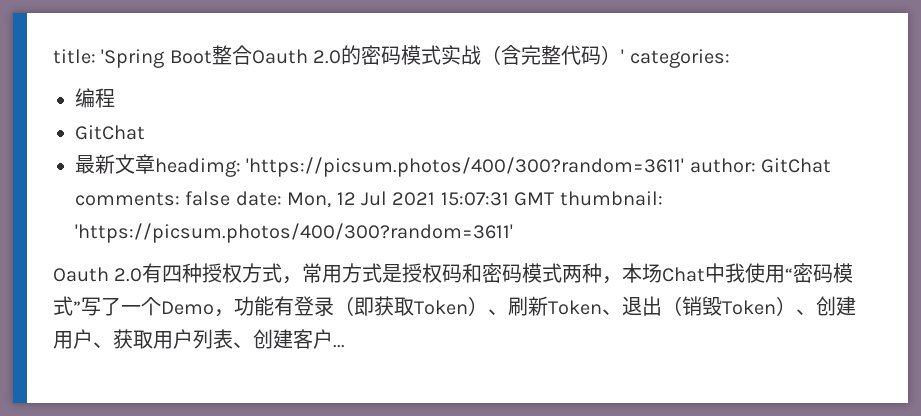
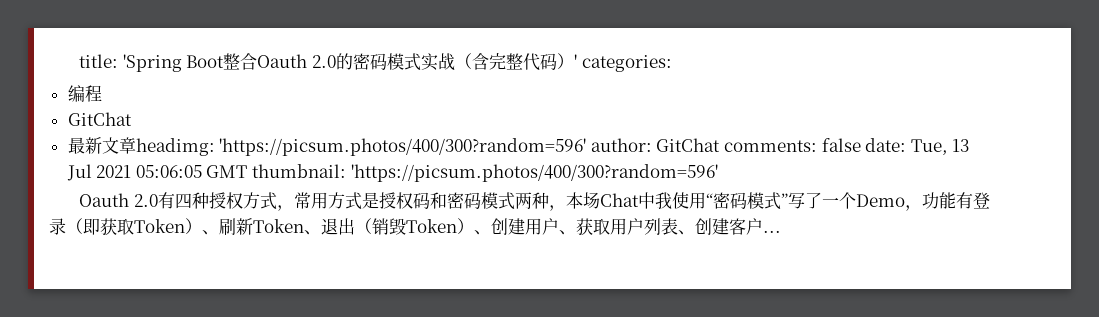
[246,157,685,177] 'https://picsum.photos/400/300?random=3611' -> [219,138,587,156] 'https://picsum.photos/400/300?random=596'
[287,192,356,208] Mon, 12 -> [910,139,970,155] Tue, 13
[440,192,509,206] 15:07:31 -> [135,165,202,178] 05:06:05
[75,223,513,243] 'https://picsum.photos/400/300?random=3611' -> [350,164,718,182] 'https://picsum.photos/400/300?random=596'

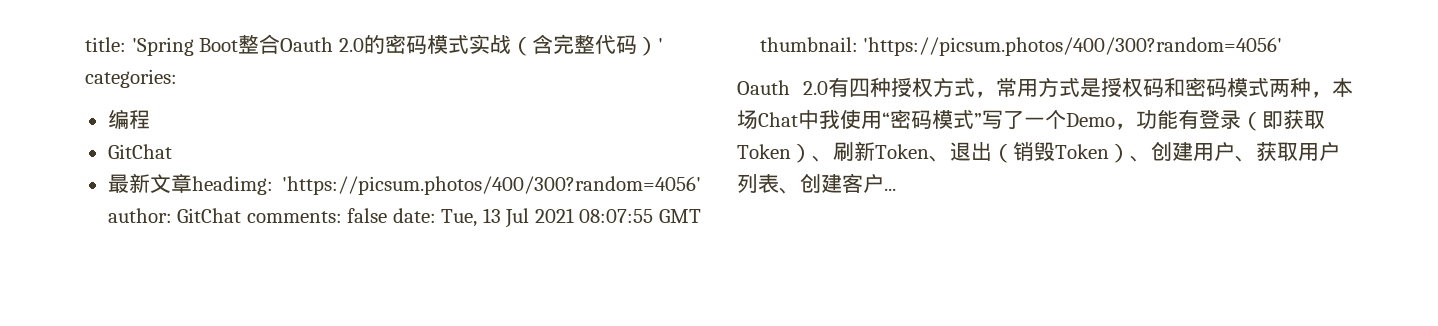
[219,138,587,156] 'https://picsum.photos/400/300?random=596' -> [282,176,701,195] 'https://picsum.photos/400/300?random=4056'
[135,165,202,178] 05:06:05 -> [579,209,654,223] 08:07:55
[350,164,718,182] 'https://picsum.photos/400/300?random=596' -> [863,37,1283,56] 'https://picsum.photos/400/300?random=4056'

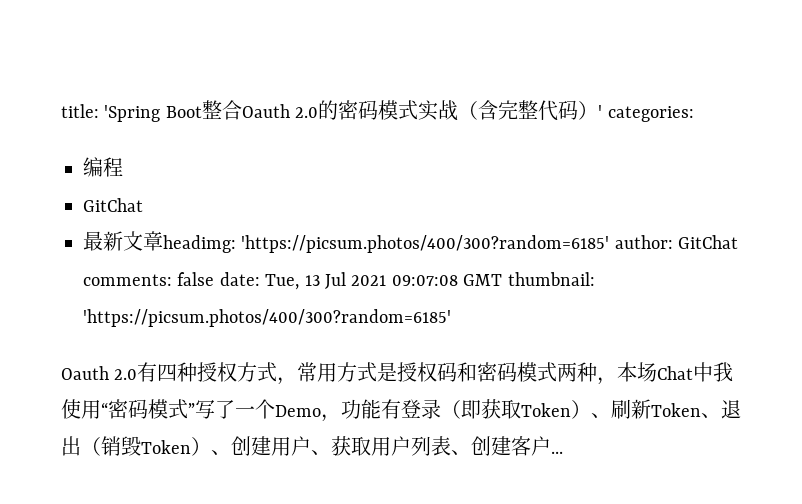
[282,176,701,195] 'https://picsum.photos/400/300?random=4056' -> [241,235,610,253] 'https://picsum.photos/400/300?random=6185'
[579,209,654,223] 08:07:55 -> [391,275,458,286] 09:07:08
[863,37,1283,56] 'https://picsum.photos/400/300?random=4056' -> [83,309,451,327] 'https://picsum.photos/400/300?random=6185'

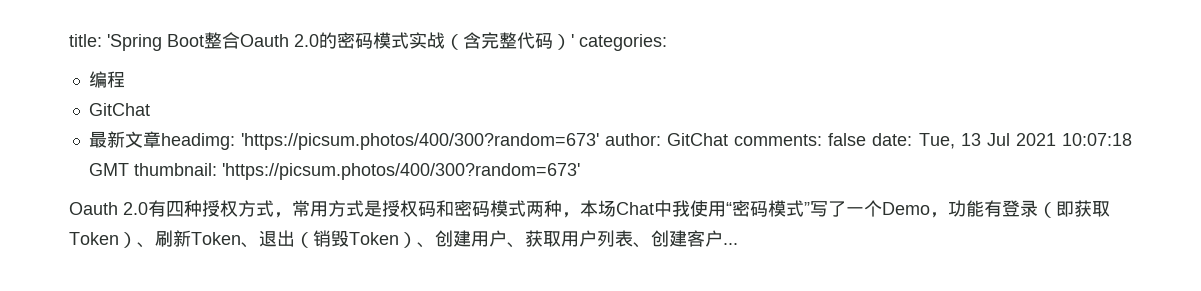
[241,235,610,253] 'https://picsum.photos/400/300?random=6185' -> [240,133,599,150] 'https://picsum.photos/400/300?random=673'
[391,275,458,286] 09:07:08 -> [1062,133,1133,146] 10:07:18
[83,309,451,327] 'https://picsum.photos/400/300?random=6185' -> [221,163,580,180] 'https://picsum.photos/400/300?random=673'

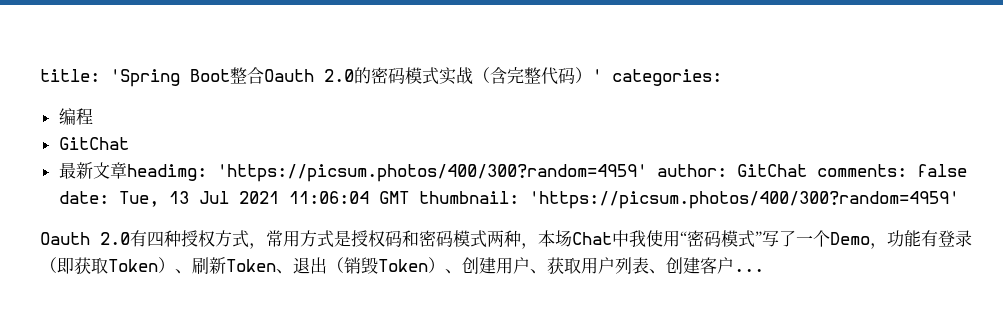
[240,133,599,150] 'https://picsum.photos/400/300?random=673' -> [216,164,647,182] 'https://picsum.photos/400/300?random=4959'
[1062,133,1133,146] 10:07:18 -> [288,191,369,204] 11:06:04
[221,163,580,180] 'https://picsum.photos/400/300?random=673' -> [528,191,959,209] 'https://picsum.photos/400/300?random=4959'

